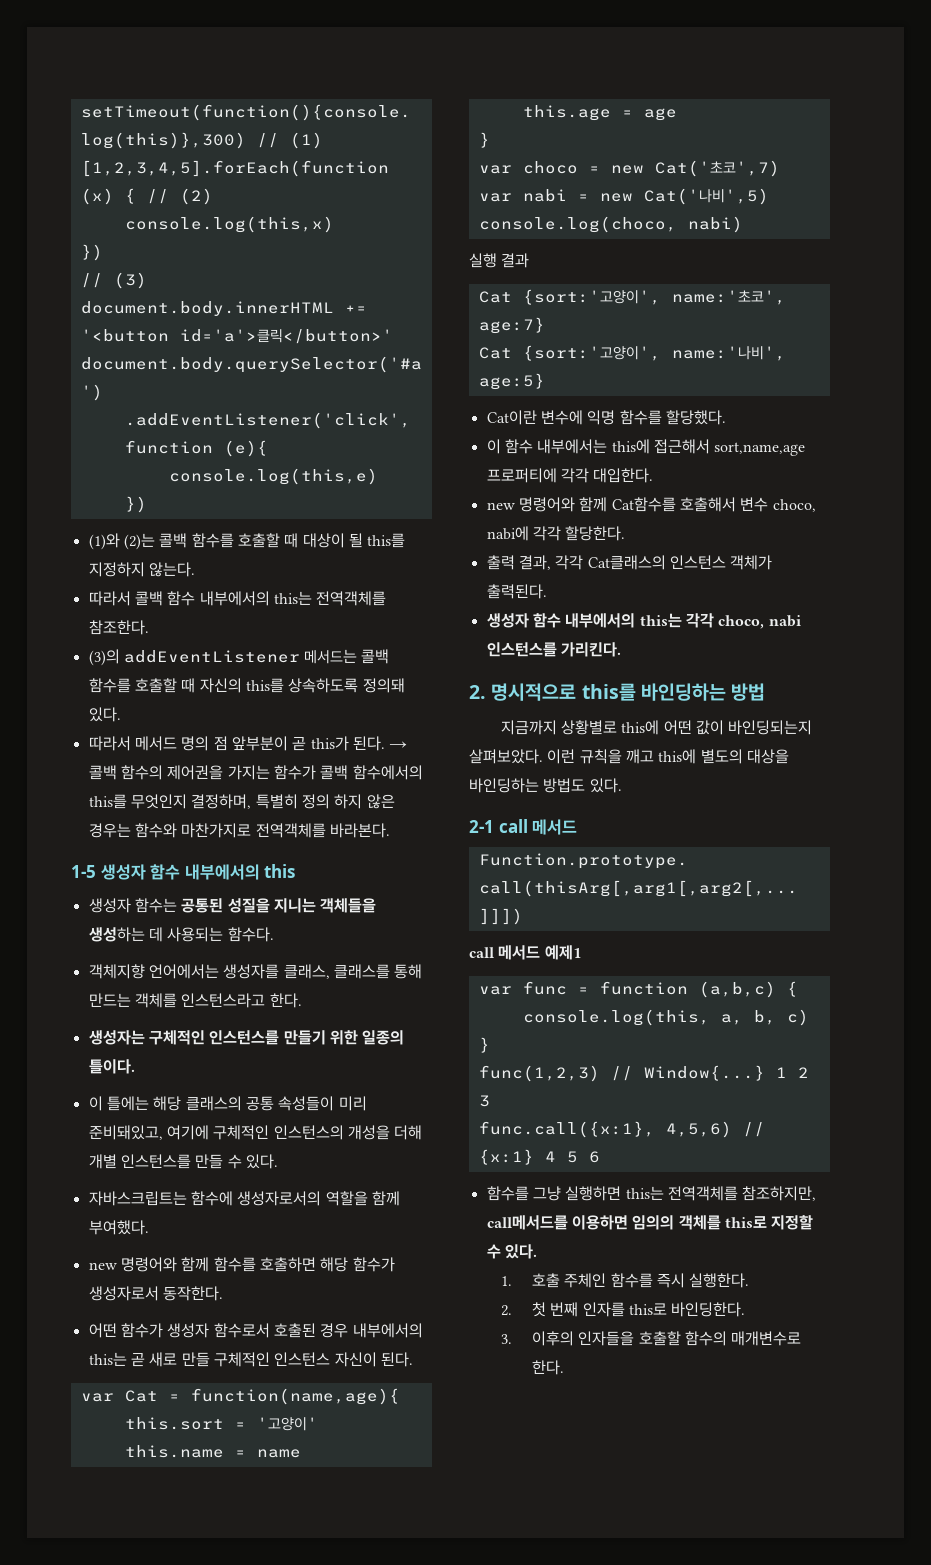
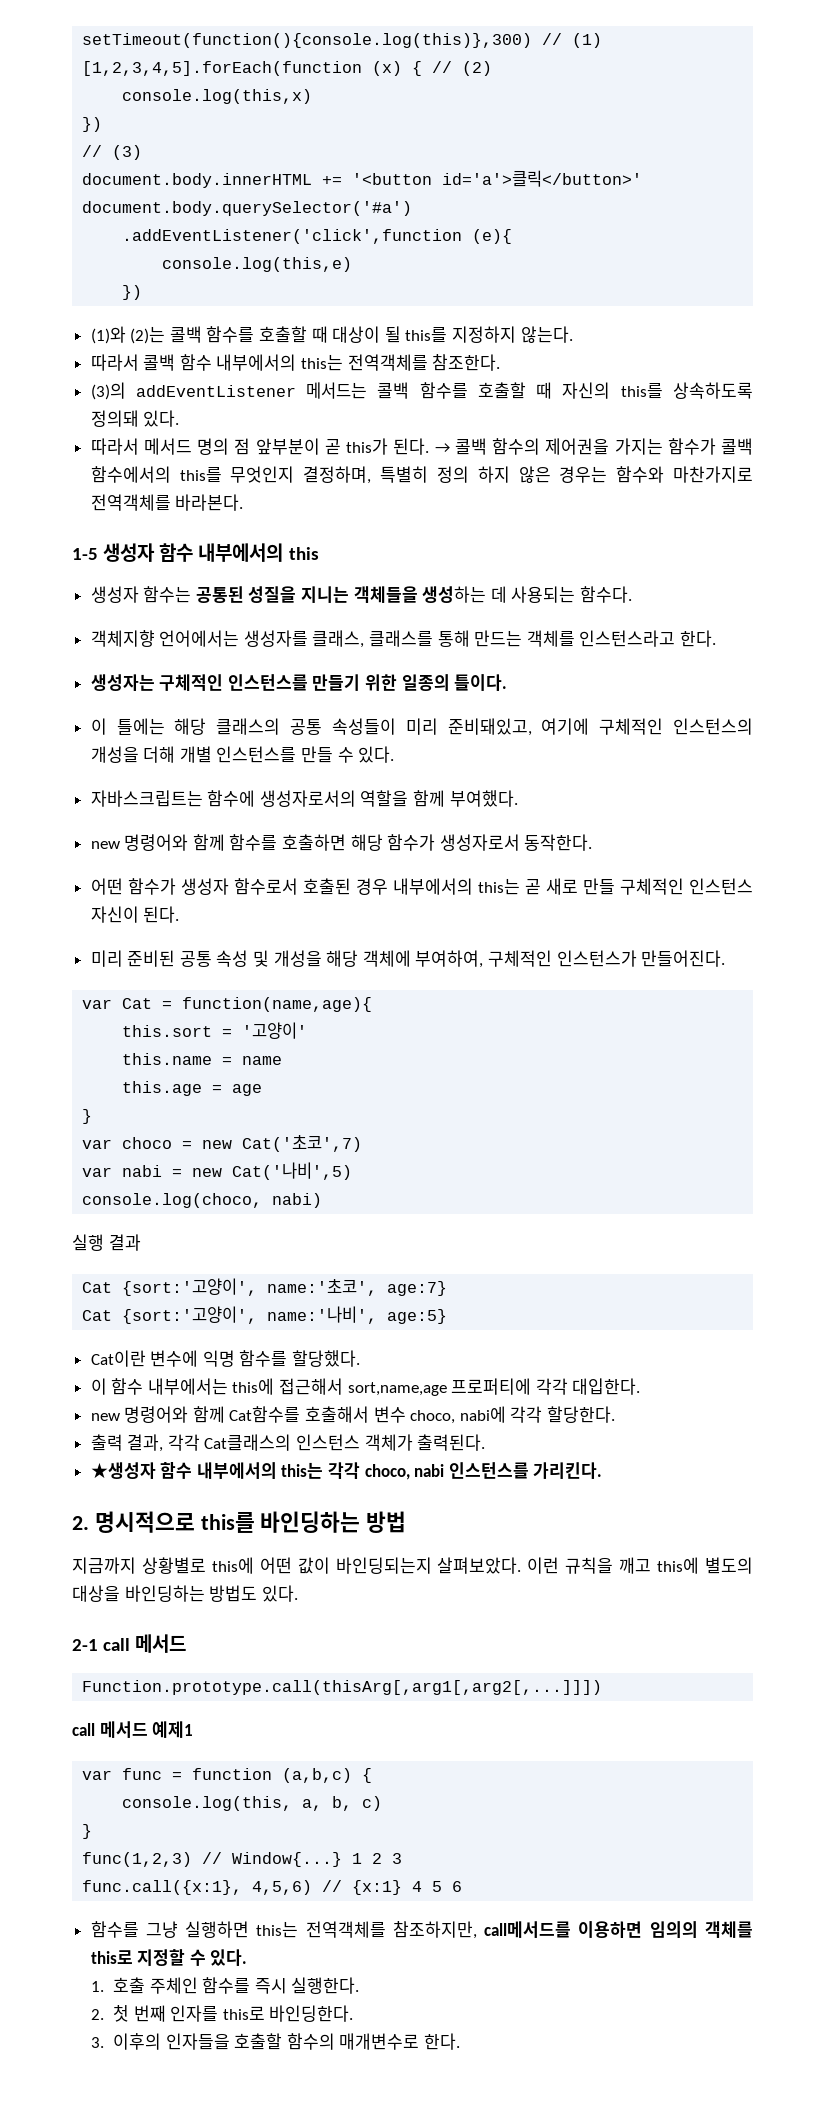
(413, 1359) none -> [90,950,726,968] // 미리 준비된 공통 속성 및 개성을 해당 객체에 부여하여, 구체적인 인스턴스가 만들어진다.
[486,613,529,628] 생성자 -> [90,1462,156,1479] ★생성자

